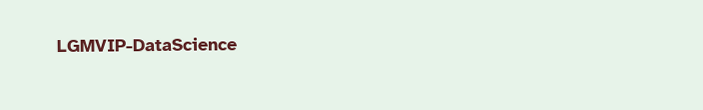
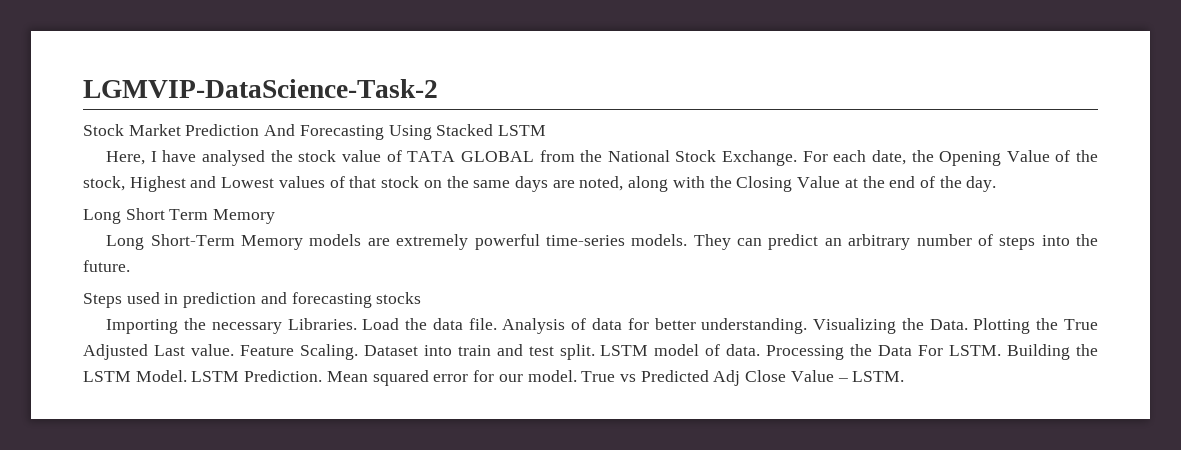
[56,37,237,53] LGMVIP-DataScience -> [83,79,438,98] [83,124,547,140] [106,150,1098,166] [83,176,997,192] [83,208,276,224] [106,234,1099,250] [83,260,130,272] [83,292,422,308] [106,318,1099,334] [83,344,1099,360] [83,370,905,386] LGMVIP-DataScience-Task-2 // Stock Market Prediction And Forecasting Using Stacked LSTM // Here, I have analysed the stock value of TATA GLOBAL from the National Stock Exchange. For each date, the Opening Value of the stock, Highest and Lowest values of that stock on the same days are noted, along with the Closing Value at the end of the day. // Long Short Term Memory // Long Short-Term Memory models are extremely powerful time-series models. They can predict an arbitrary number of steps into the future. // Steps used in prediction and forecasting stocks // Importing the necessary Libraries. Load the data file. Analysis of data for better understanding. Visualizing the Data. Plotting the True Adjusted Last value. Feature Scaling. Dataset into train and test split. LSTM model of data. Processing the Data For LSTM. Building the LSTM Model. LSTM Prediction. Mean squared error for our model. True vs Predicted Adj Close Value – LSTM.

